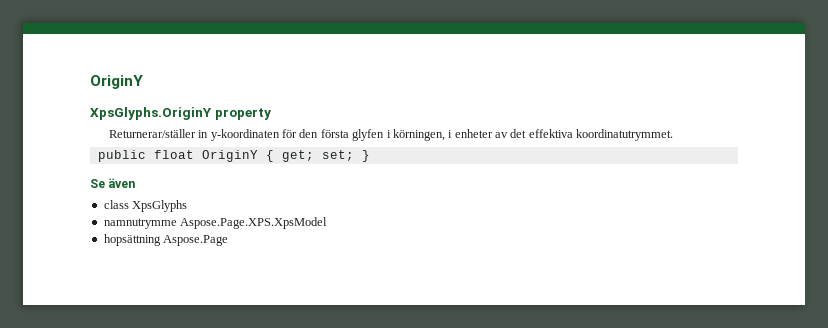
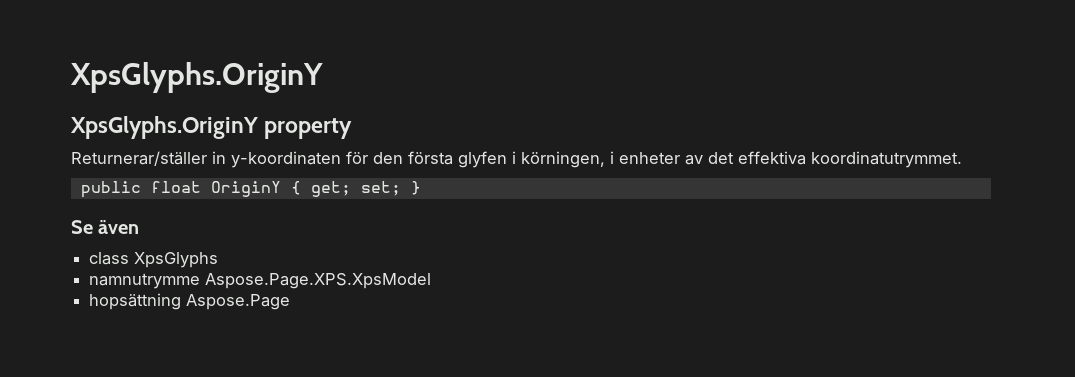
[90,75,143,89] OriginY -> [70,62,323,93] XpsGlyphs.OriginY

